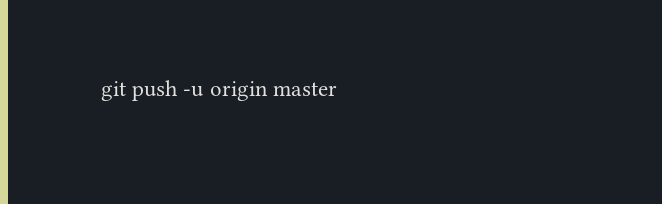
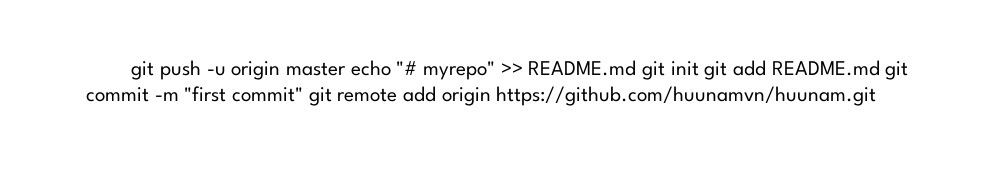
(337, 89) none -> [350,60,909,80] [86,86,877,106] echo "# myrepo" >> README.md git init git add README.md git commit -m "first commit" git remote add origin https://github.com/huunamvn/huunam.git

